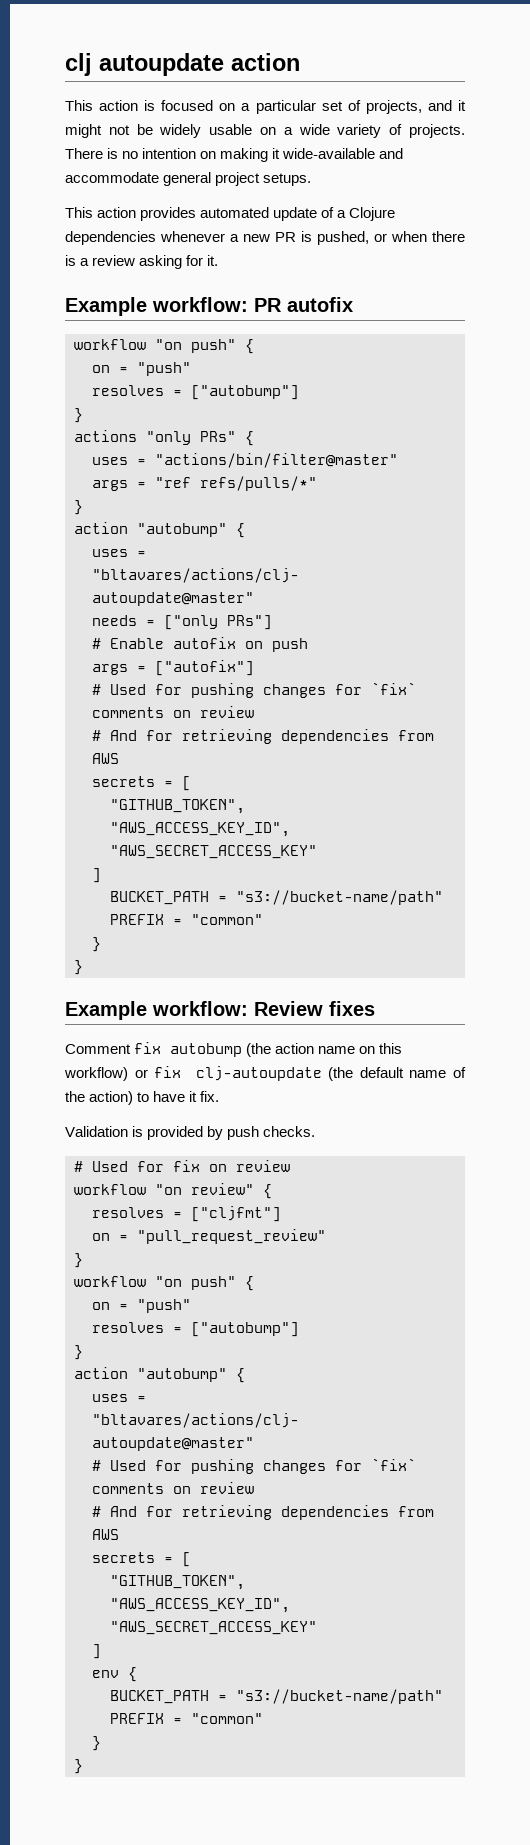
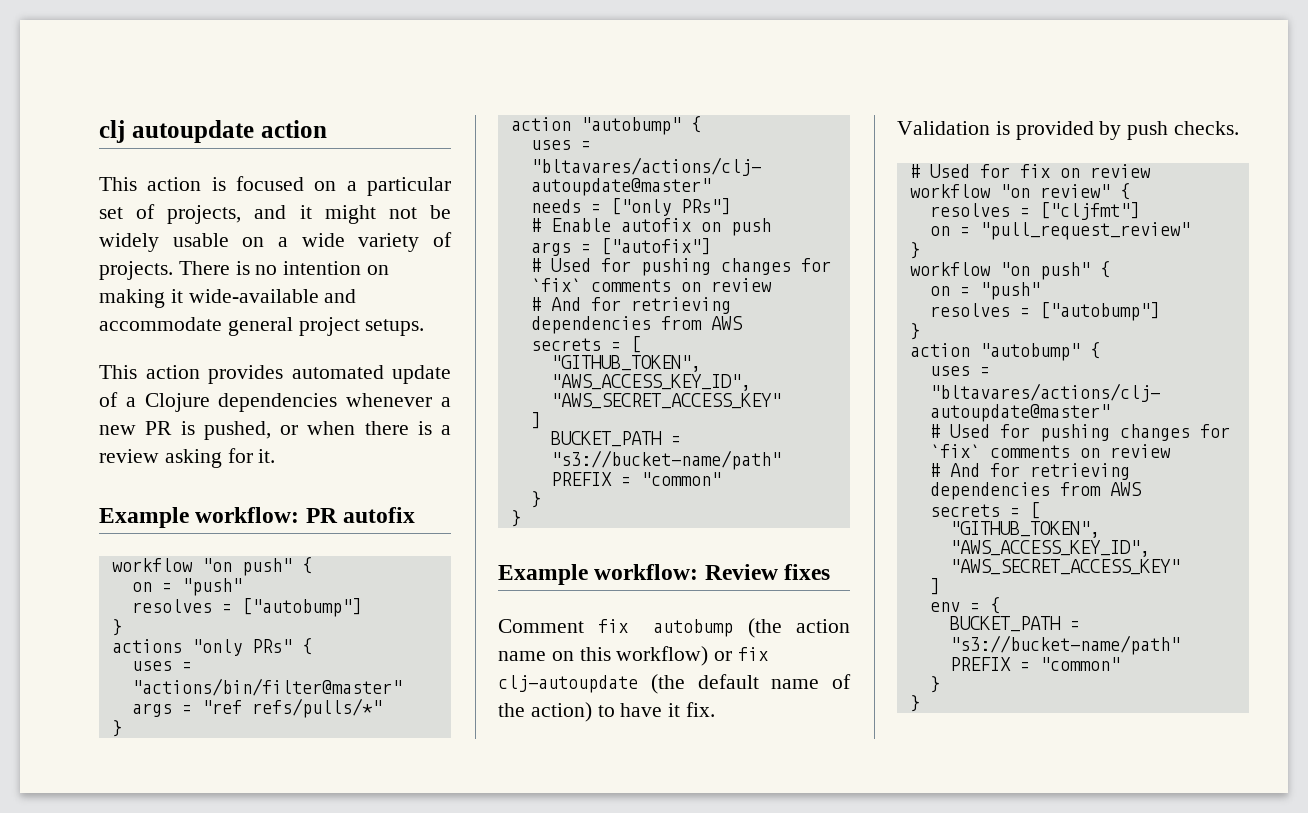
(119, 1674) none -> [969,603,980,612] =

